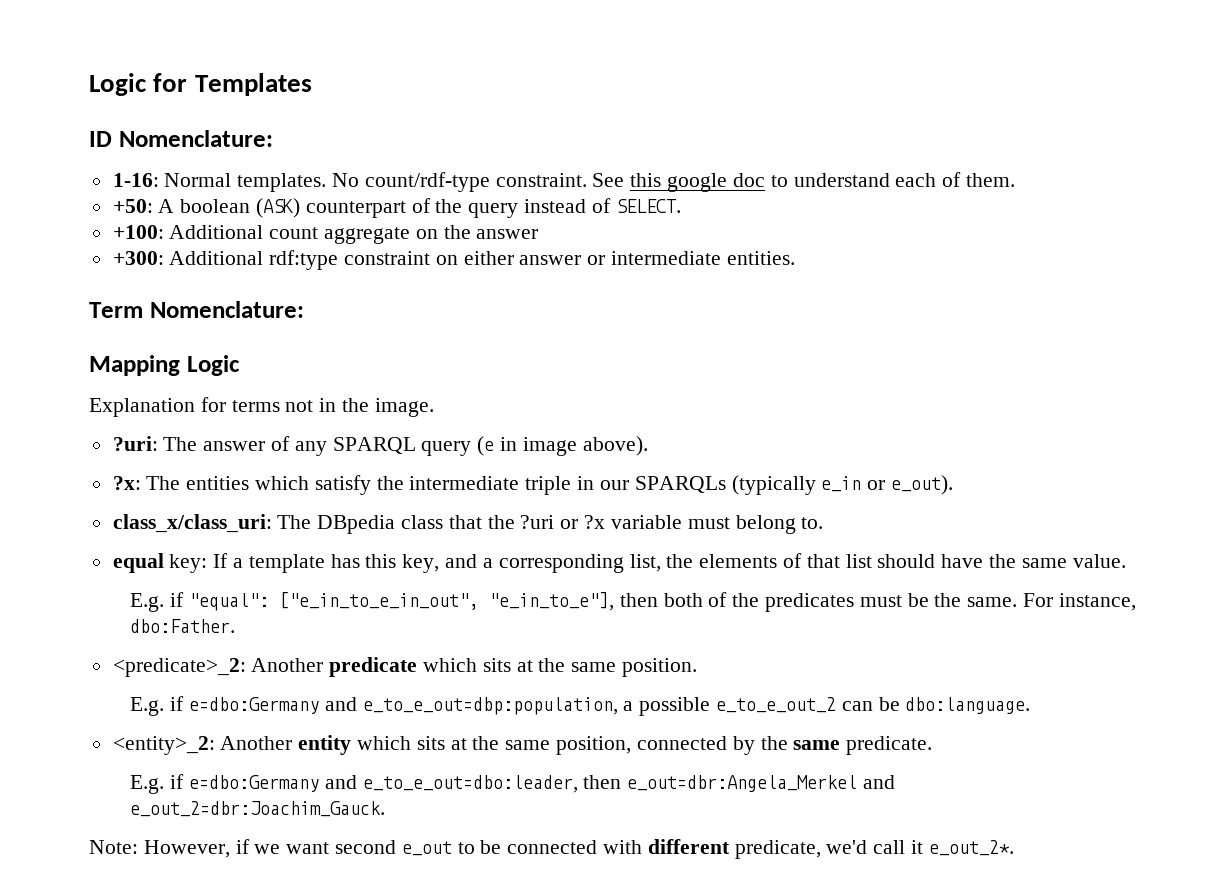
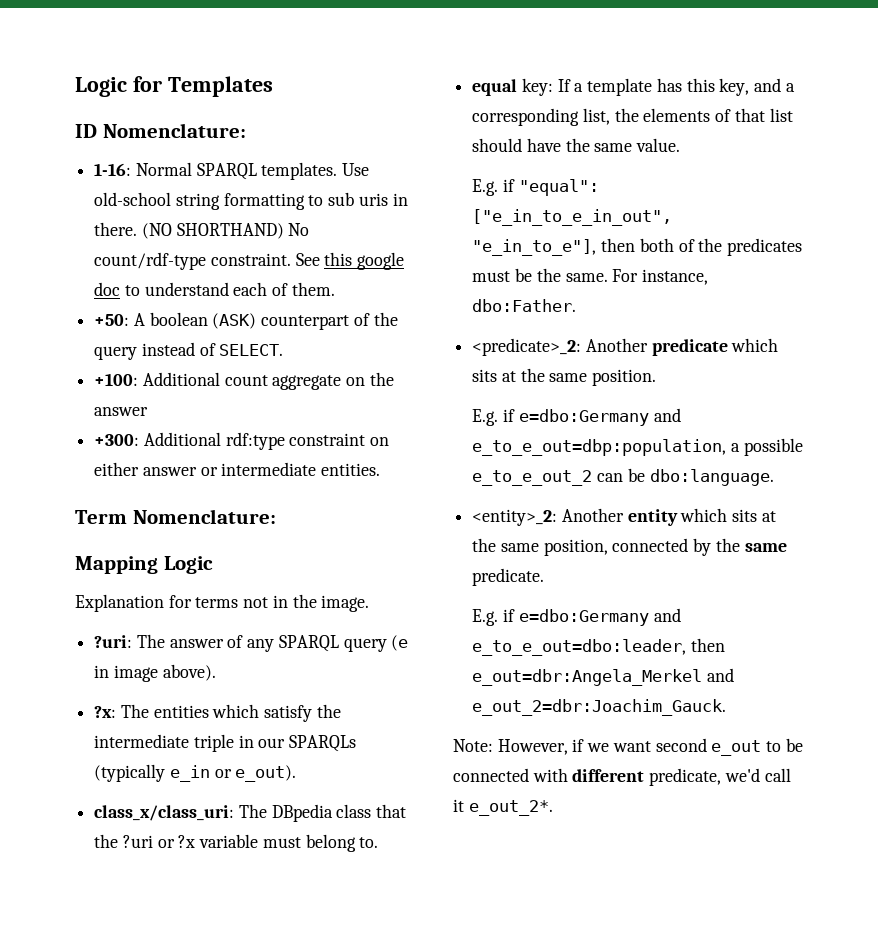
[237,173,327,192] templates. -> [196,162,370,180] [94,192,408,210] [94,222,284,239] SPARQL templates. Use old-school string formatting to sub uris in there. (NO SHORTHAND)

